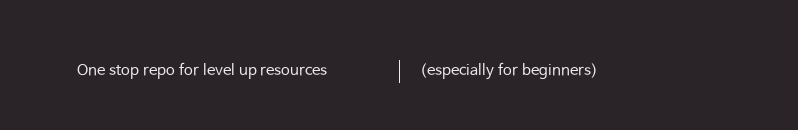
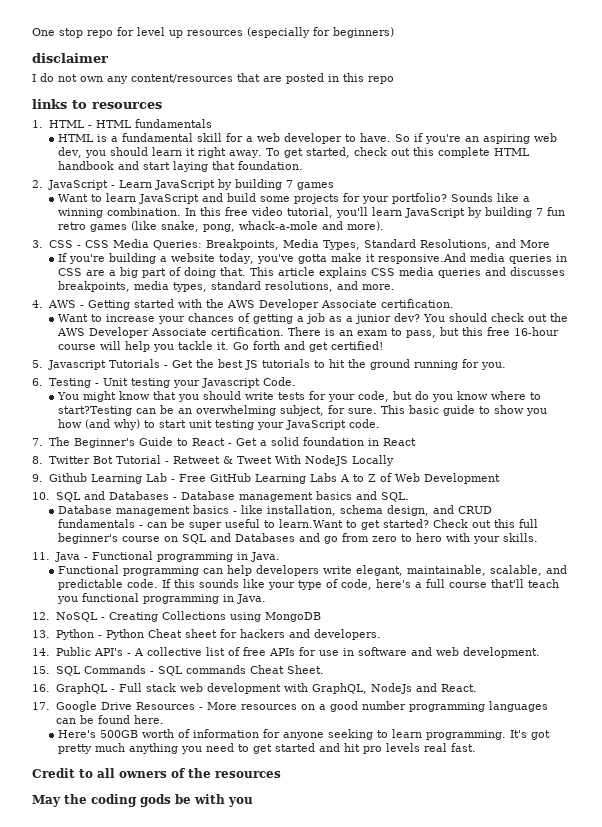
(598, 71) none -> [32,53,108,63] [32,73,394,84] [32,99,162,109] [32,119,212,128] [58,133,558,144] [58,147,531,158] [58,161,304,172] [32,179,334,190] [58,193,531,204] [58,207,566,218] [58,221,385,232] [32,239,550,250] [58,253,568,264] [58,267,566,278] [58,281,396,292] [32,299,454,310] [58,313,569,324] [57,327,560,338] [58,341,384,352] [32,359,506,370] [32,377,296,388] [57,391,542,402] [58,405,548,416] [58,419,381,430] [32,437,416,448] [32,455,394,466] [32,473,500,484] [32,491,409,502] [58,505,493,516] [58,519,539,530] [58,533,539,544] [32,551,280,562] [58,565,568,576] [58,579,560,590] [57,593,267,604] [32,611,321,622] [32,629,381,640] [32,647,540,658] [32,665,324,676] [32,683,477,694] [32,701,548,712] [55,715,164,724] [58,729,551,740] [58,743,477,754] [32,768,281,778] [32,794,253,807] // disclaimer // I do not own any content/resources that are posted in this repo // links to resources // 1. HTML - HTML fundamentals // HTML is a fundamental skill for a web developer to have. So if you're an aspiring web dev, you should learn it right away. To get started, check out this complete HTML handbook and start laying that foundation. // 2. JavaScript - Learn JavaScript by building 7 games // Want to learn JavaScript and build some projects for your portfolio? Sounds like a winning combination. In this free video tutorial, you'll learn JavaScript by building 7 fun retro games (like snake, pong, whack-a-mole and more). // 3. CSS - CSS Media Queries: Breakpoints, Media Types, Standard Resolutions, and More // If you're building a website today, you've gotta make it responsive.And media queries in CSS are a big part of doing that. This article explains CSS media queries and discusses breakpoints, media types, standard resolutions, and more. // 4. AWS - Getting started with the AWS Developer Associate certification. // Want to increase your chances of getting a job as a junior dev? You should check out the AWS Developer Associate certification. There is an exam to pass, but this free 16-hour course will help you tackle it. Go forth and get certified! // 5. Javascript Tutorials - Get the best JS tutorials to hit the ground running for you. // 6. Testing - Unit testing your Javascript Code. // You might know that you should write tests for your code, but do you know where to start?Testing can be an overwhelming subject, for sure. This basic guide to show you how (and why) to start unit testing your JavaScript code. // 7. The Beginner's Guide to React - Get a solid foundation in React // 8. Twitter Bot Tutorial - Retweet & Tweet With NodeJS Locally // 9. Github Learning Lab - Free GitHub Learning Labs A to Z of Web Development // 10. SQL and Databases - Database management basics and SQL. // Database management basics - like installation, schema design, and CRUD fundamentals - can be super useful to learn.Want to get started? Check out this full beginner's course on SQL and Databases and go from zero to hero with your skills. // 11. Java - Functional programming in Java. // Functional programming can help developers write elegant, maintainable, scalable, and predictable code. If this sounds like your type of code, here's a full course that'll teach you functional programming in Java. // 12. NoSQL - Creating Collections using MongoDB // 13. Python - Python Cheat sheet for hackers and developers. // 14. Public API's - A collective list of free APIs for use in software and web development. // 15. SQL Commands - SQL commands Cheat Sheet. // 16. GraphQL - Full stack web development with GraphQL, NodeJs and React. // 17. Google Drive Resources - More resources on a good number programming languages can be found here. // Here's 500GB worth of information for anyone seeking to learn programming. It's got pretty much anything you need to get started and hit pro levels real fast. // Credit to all owners of the resources // May the coding gods be with you

